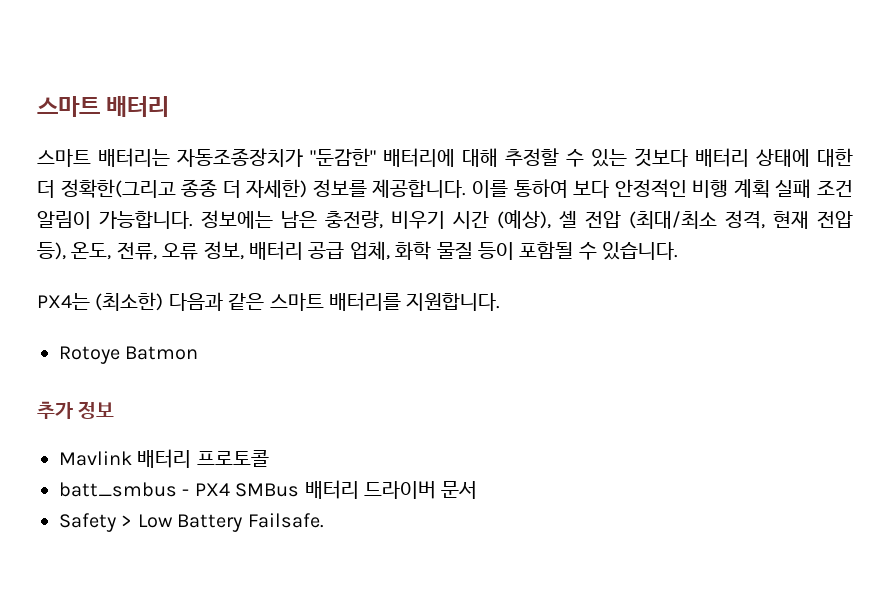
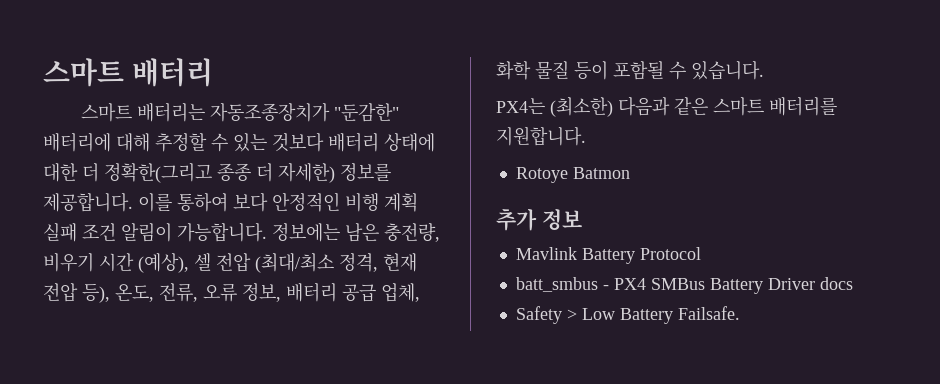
[137,449,269,468] 배터리 프로토콜 -> [581,247,701,264] Battery Protocol
[304,480,478,499] 배터리 드라이버 문서 -> [709,277,853,294] Battery Driver docs

